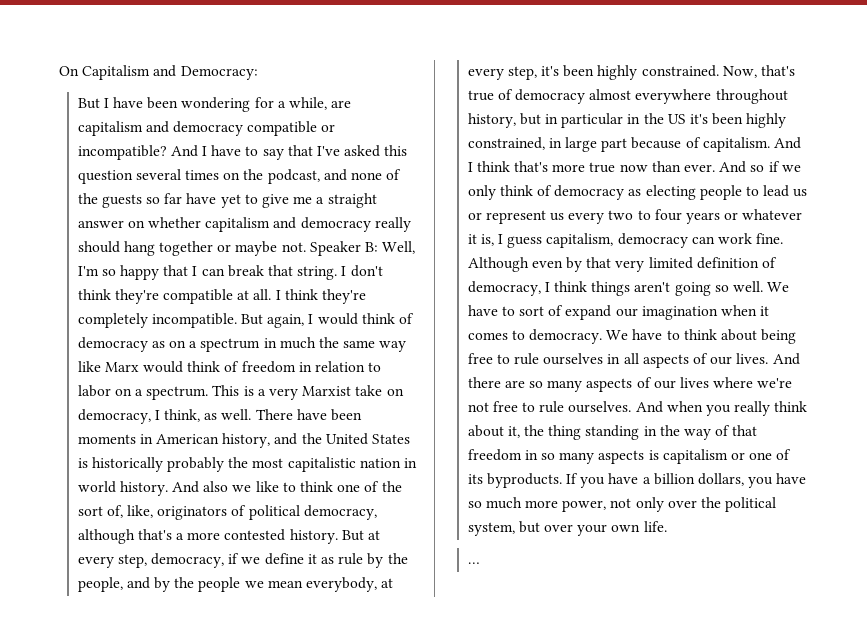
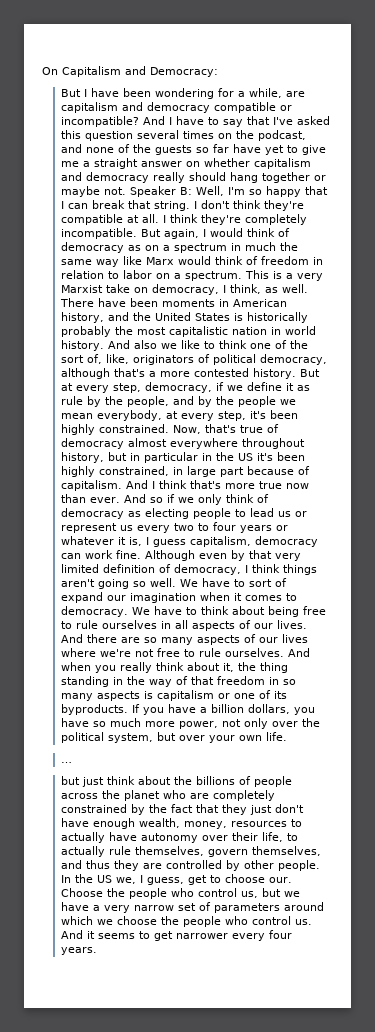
(480, 563) none -> [60,776,292,787] [60,790,275,801] [60,804,304,815] [60,818,302,829] [60,832,298,843] [60,846,321,857] [60,860,320,871] [60,874,292,885] [60,888,300,899] [60,902,324,913] [60,916,312,927] [60,930,292,941] [60,947,97,955] // but just think about the billions of people across the planet who are completely constrained by the fact that they just don't have enough wealth, money, resources to actually have autonomy over their life, to actually rule themselves, govern themselves, and thus they are controlled by other people. In the US we, I guess, get to choose our. Choose the people who control us, but we have a very narrow set of parameters around which we choose the people who control us. And it seems to get narrower every four years.

